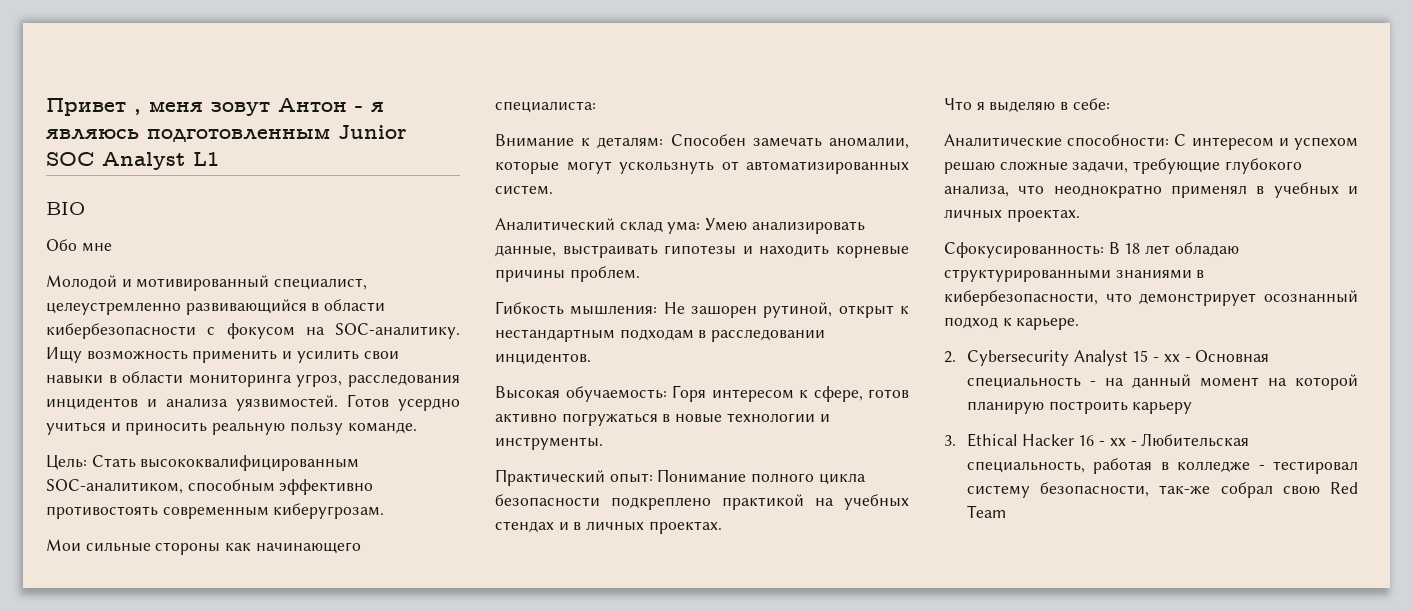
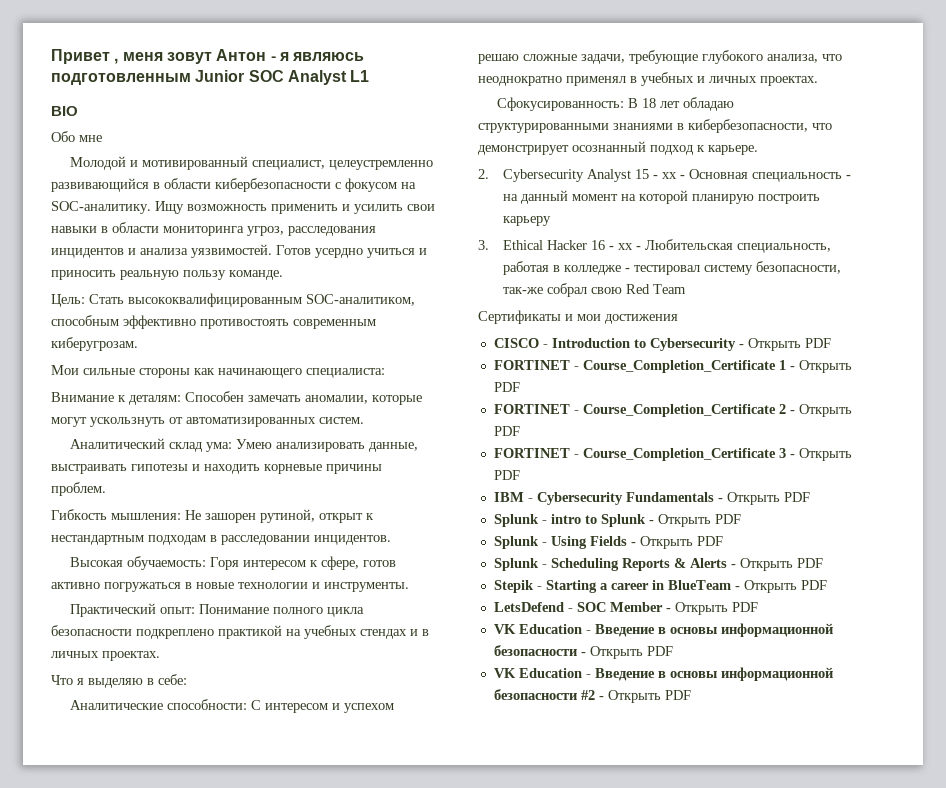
(1006, 511) none -> [478,310,678,324] [493,338,831,351] [493,360,852,373] [493,382,520,392] [493,404,852,417] [493,426,520,436] [493,448,852,461] [493,470,520,480] [493,492,810,505] [493,514,741,527] [493,536,723,549] [493,558,823,571] [493,580,827,593] [493,602,758,615] [493,623,833,637] [493,645,673,659] [493,667,833,681] [493,689,691,703] // Сертификаты и мои достижения // CISCO - Introduction to Cybersecurity - Открыть PDF // FORTINET - Course_Completion_Certificate 1 - Открыть PDF // FORTINET - Course_Completion_Certificate 2 - Открыть PDF // FORTINET - Course_Completion_Certificate 3 - Открыть PDF // IBM - Cybersecurity Fundamentals - Открыть PDF // Splunk - intro to Splunk - Открыть PDF // Splunk - Using Fields - Открыть PDF // Splunk - Scheduling Reports & Alerts - Открыть PDF // Stepik - Starting a career in BlueTeam - Открыть PDF // LetsDefend - SOC Member - Открыть PDF // VK Education - Введение в основы информационной безопасности - Открыть PDF // VK Education - Введение в основы информационной безопасности #2 - Открыть PDF

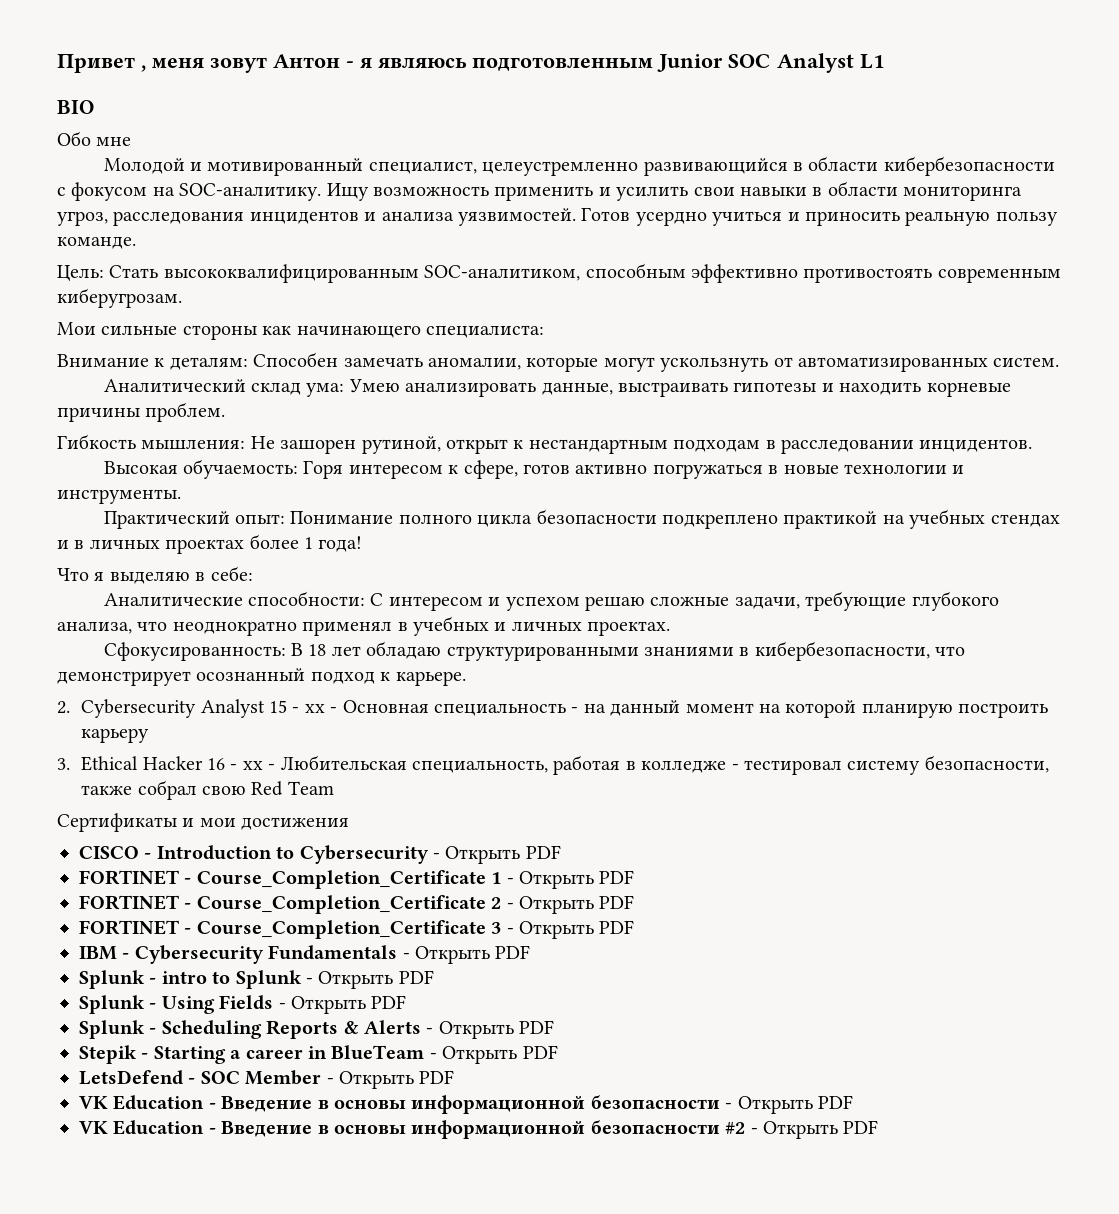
[102,651,160,661] проектах. -> [165,534,363,554] проектах более 1 года!
[503,287,544,294] так-же -> [81,785,133,795] также

